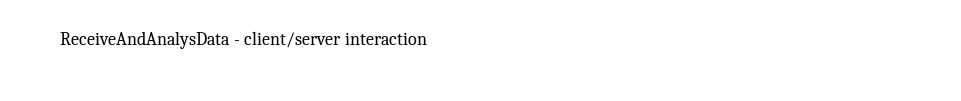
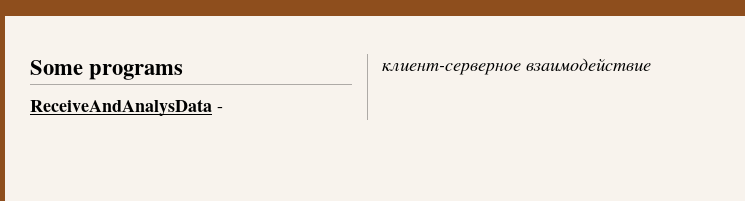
[60,31,428,49] ReceiveAndAnalysData - client/server interaction -> [30,60,184,80] [30,99,223,116] [382,58,651,75] Some programs // ReceiveAndAnalysData - клиент-серверное взаимодействие

